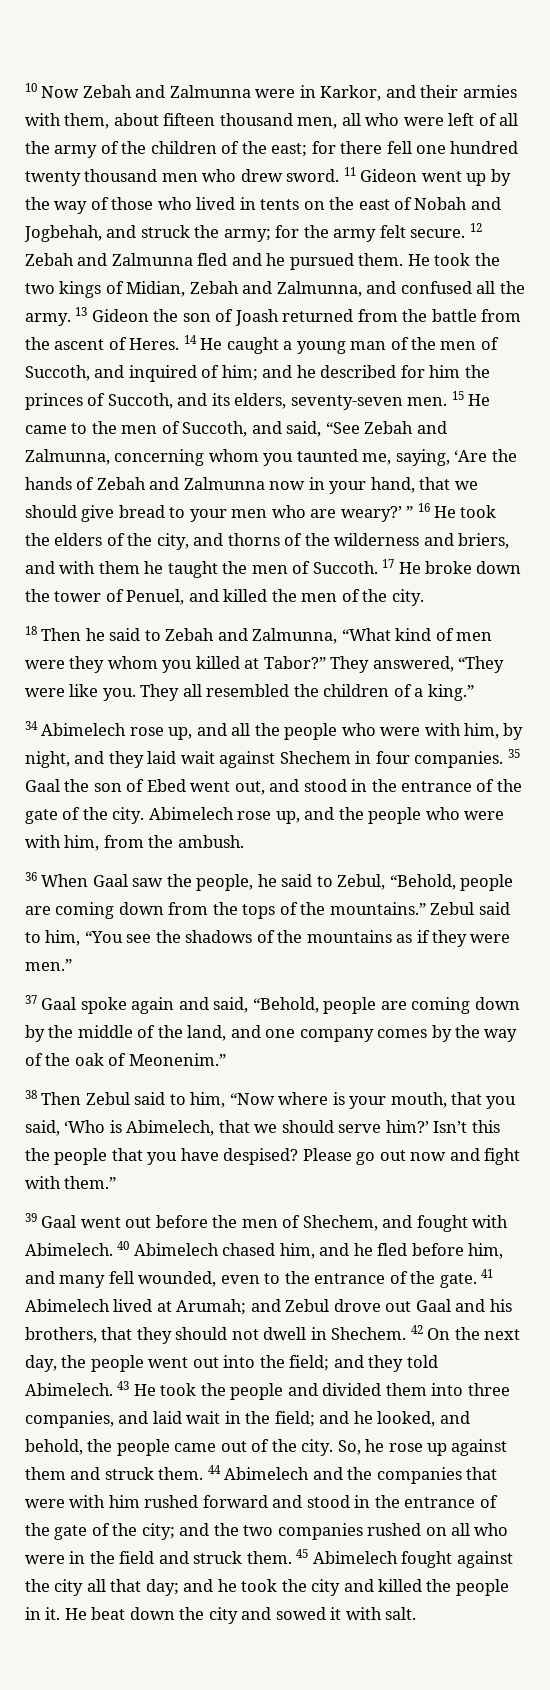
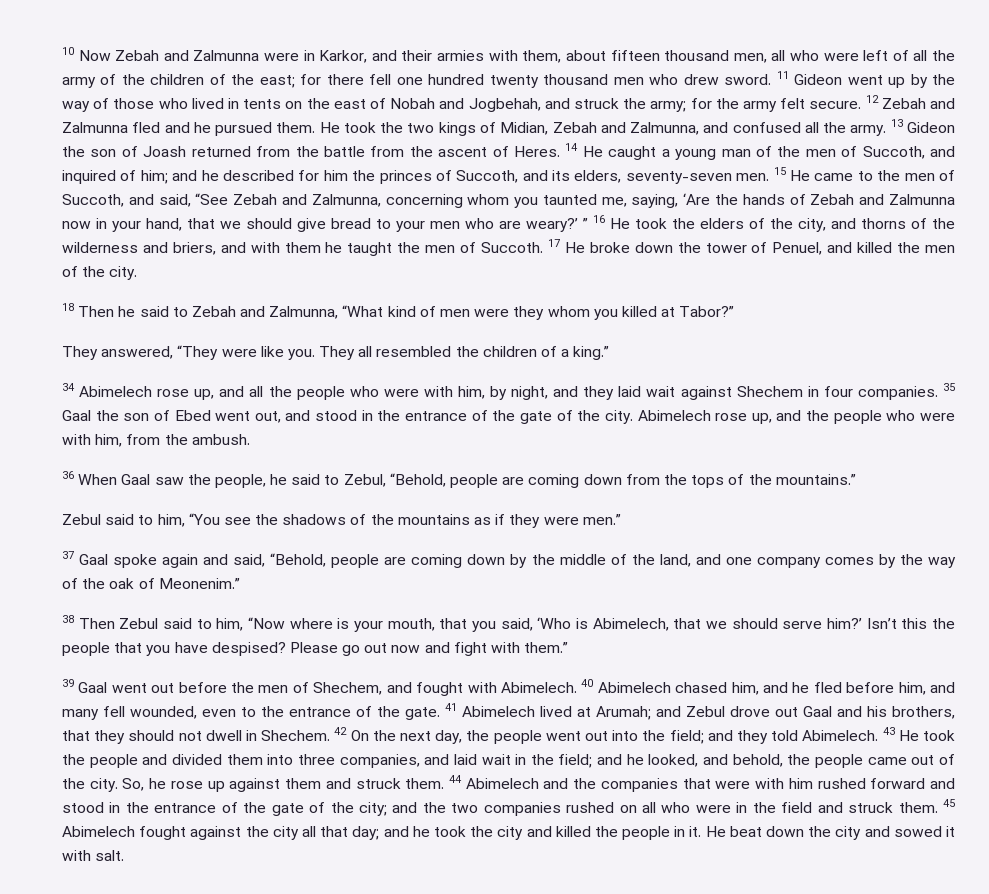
(326, 662) none -> (735, 311) //
(426, 908) none -> (856, 479) //

